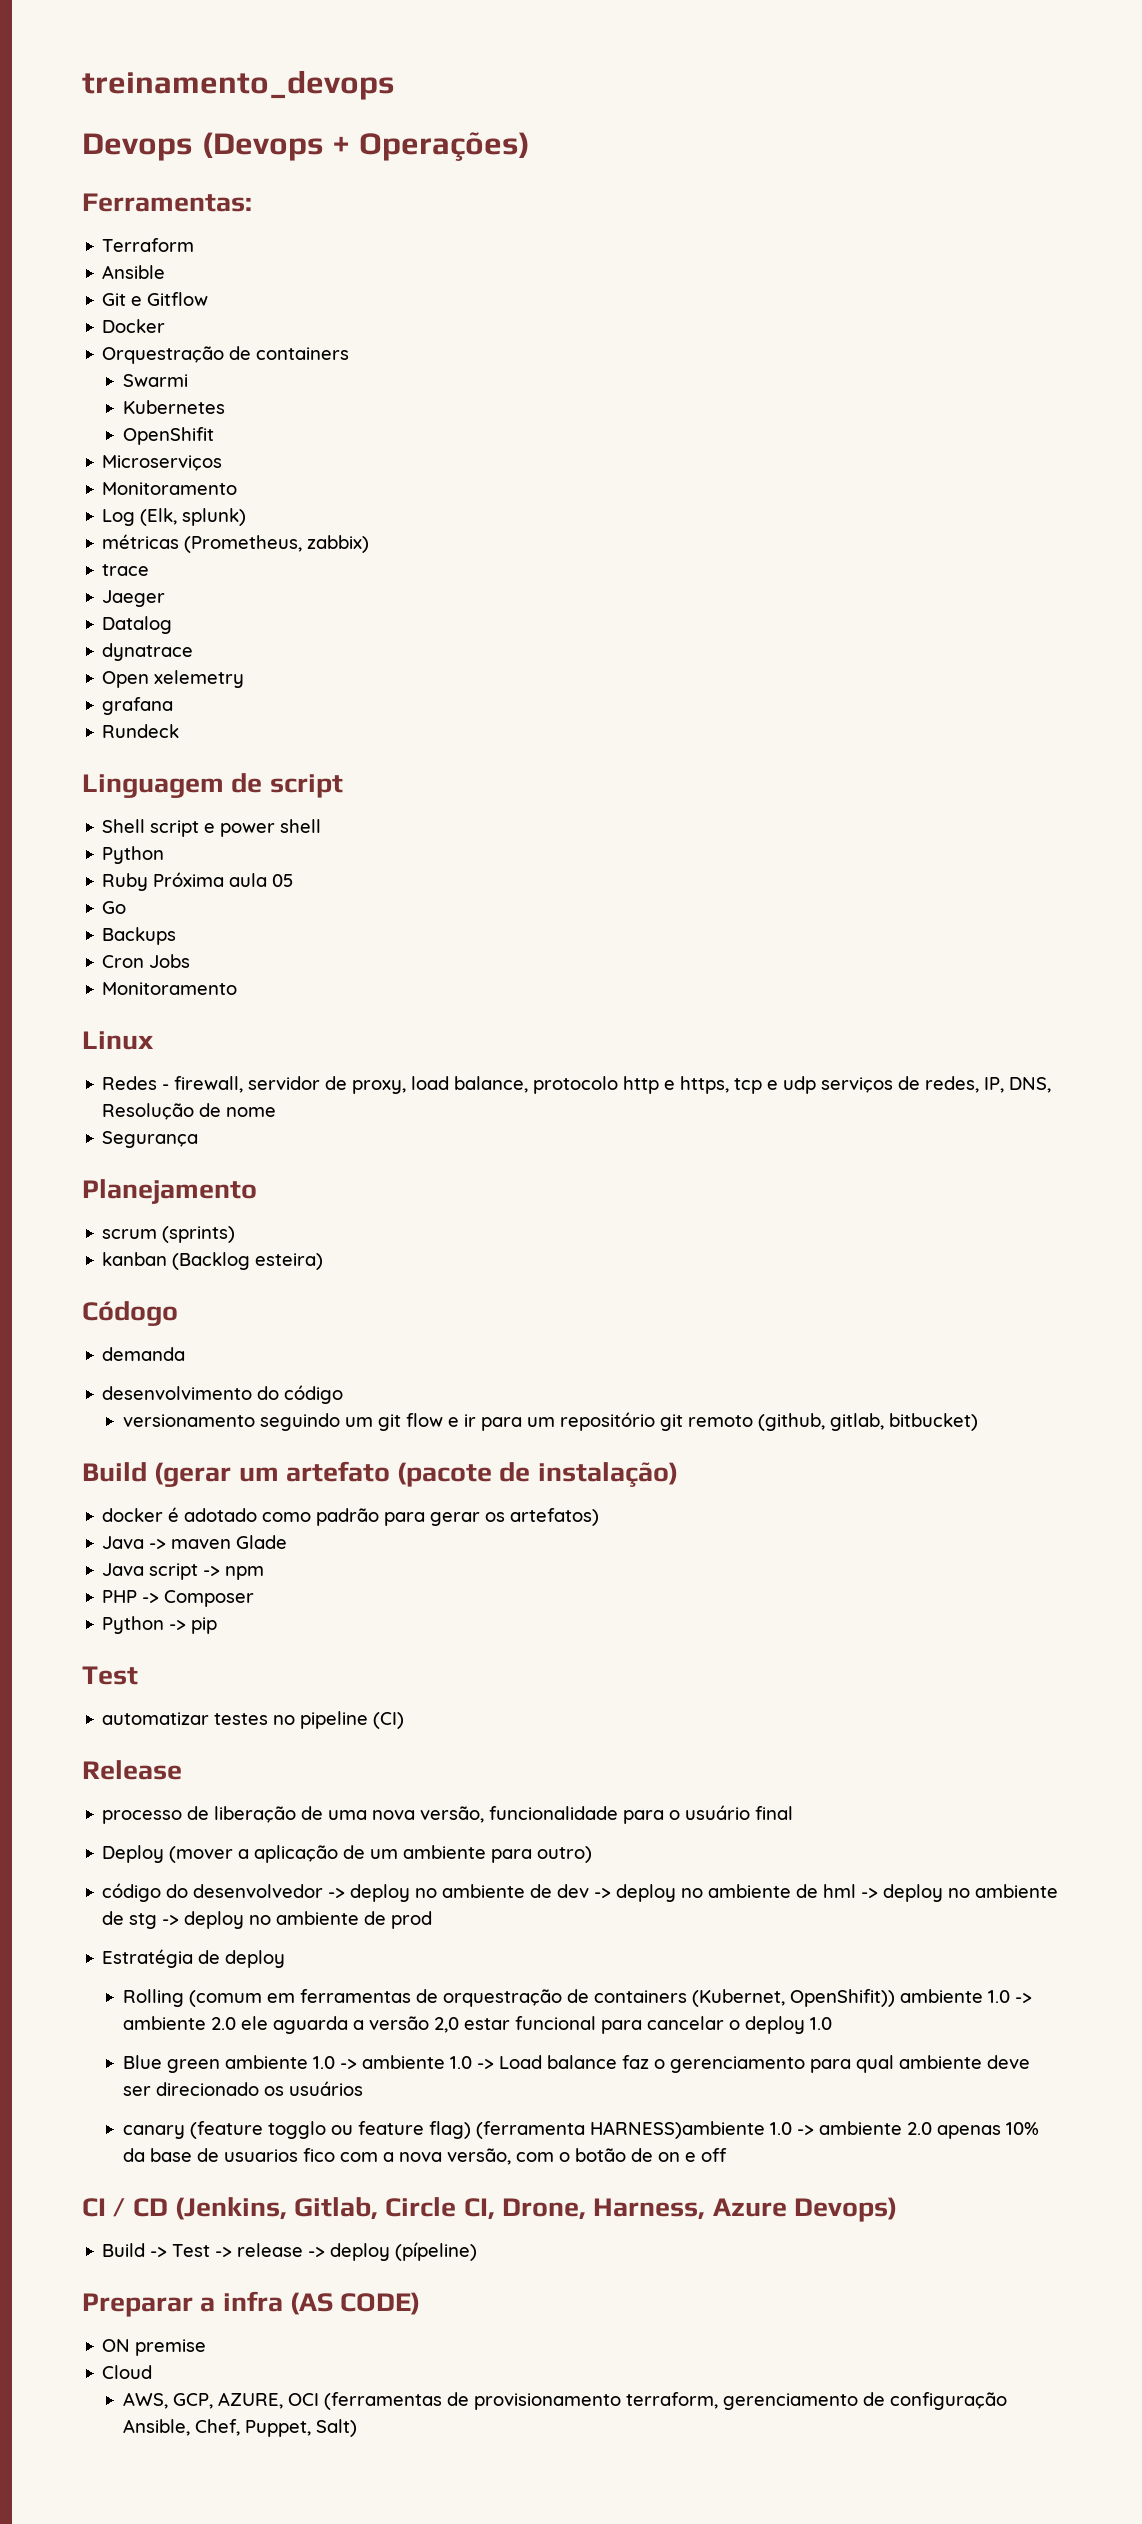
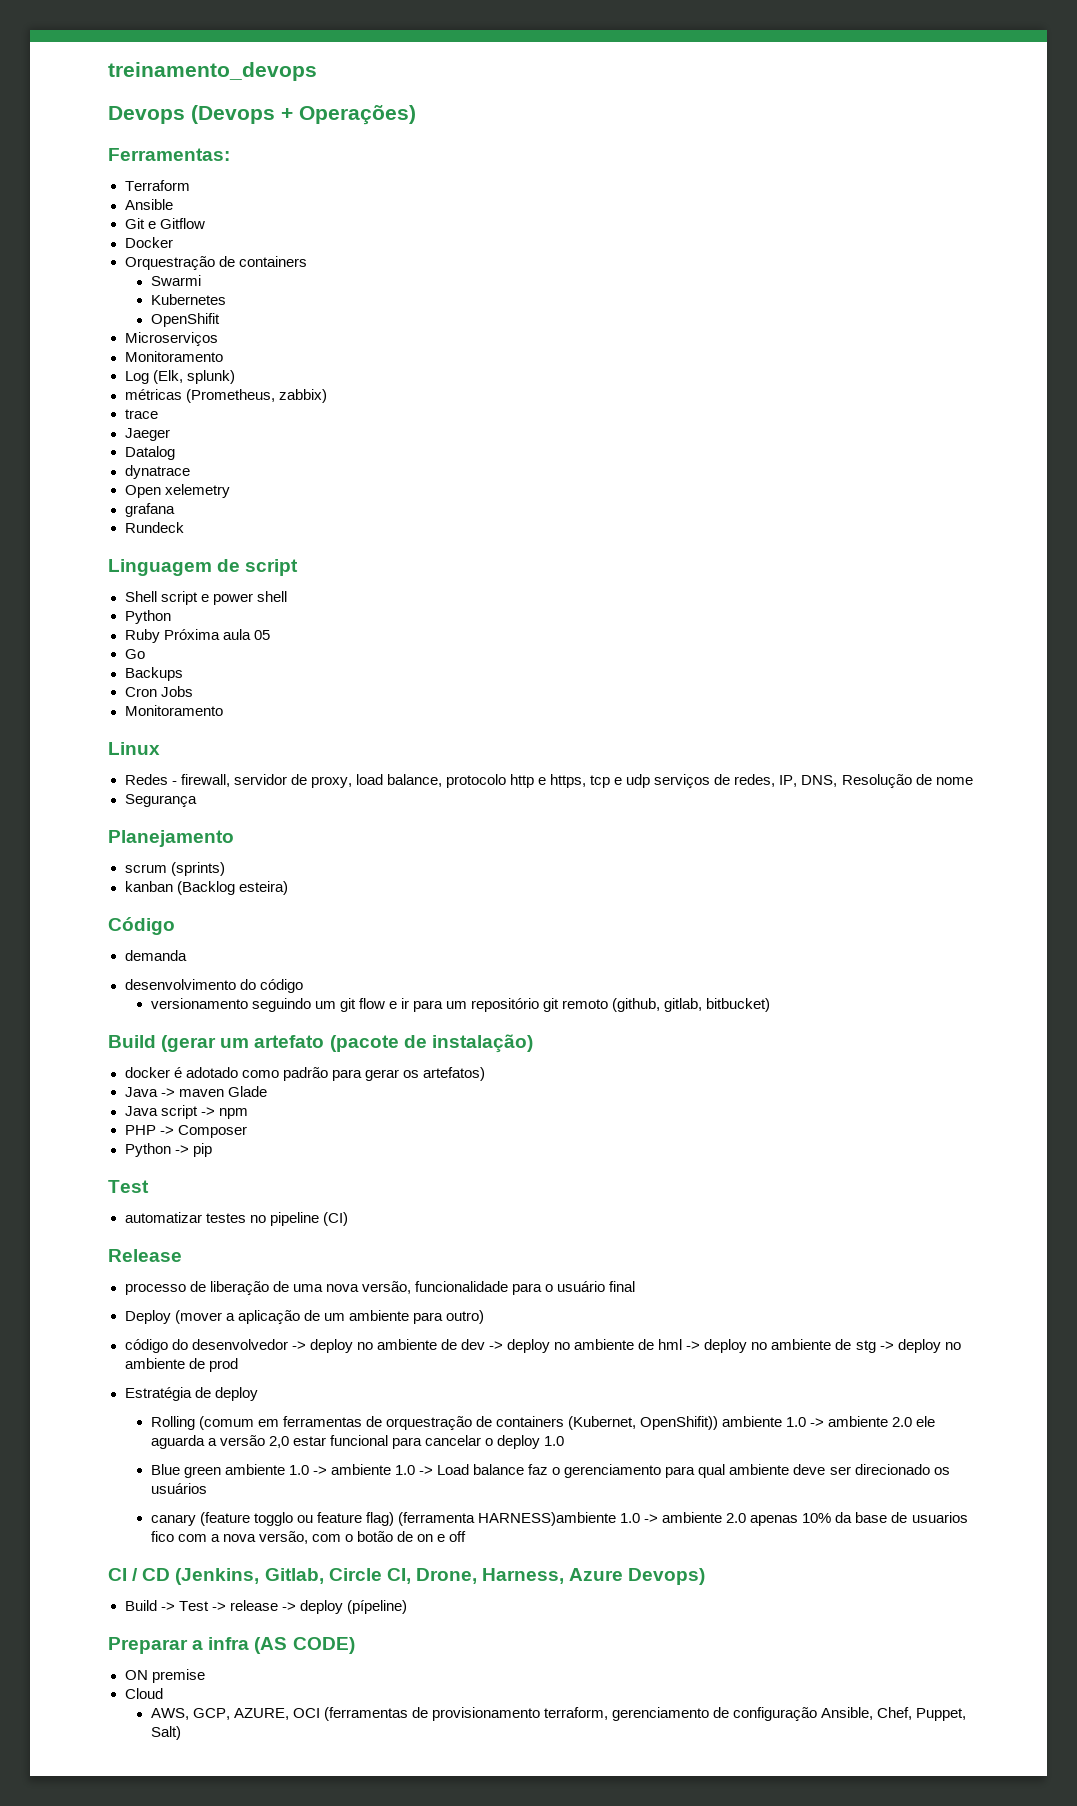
[82,1301,178,1326] Códogo -> [108,917,175,935] Código

